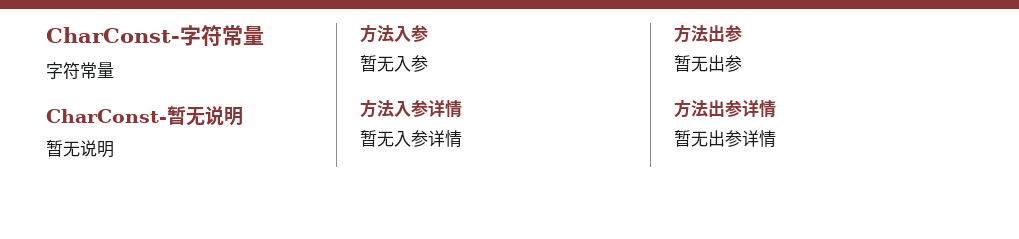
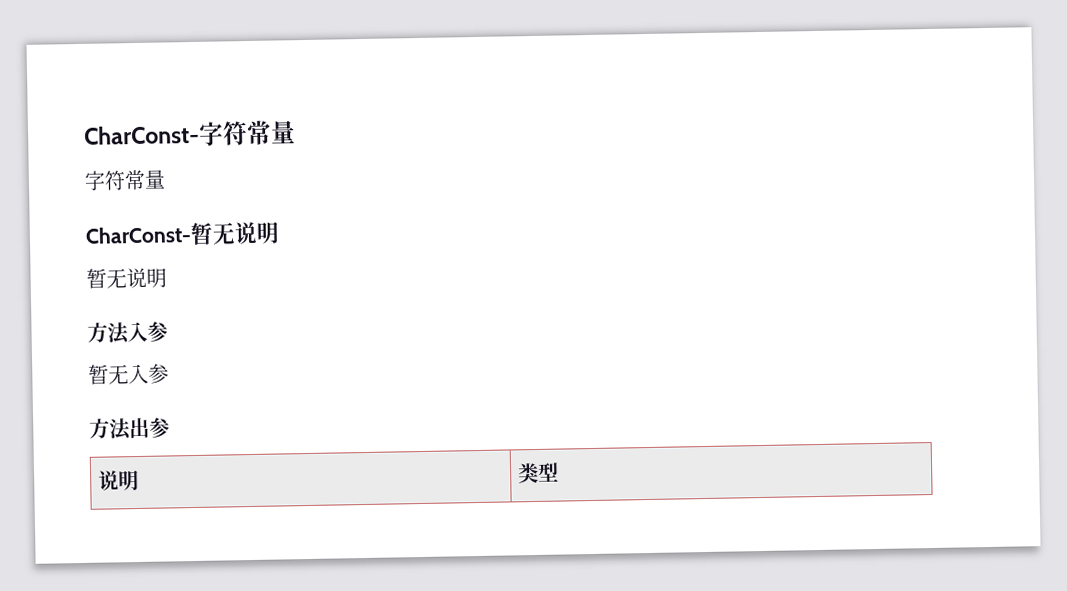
[394,99,462,118] [360,130,462,148] [674,24,742,43] [674,55,742,72] [674,99,776,118] [674,130,776,148] 入参详情 // 暂无入参详情 // 方法出参 // 暂无出参 // 方法出参详情 // 暂无出参详情 -> [129,417,170,439] [98,469,140,491] [517,462,560,484] 出参 // 说明 | 类型

